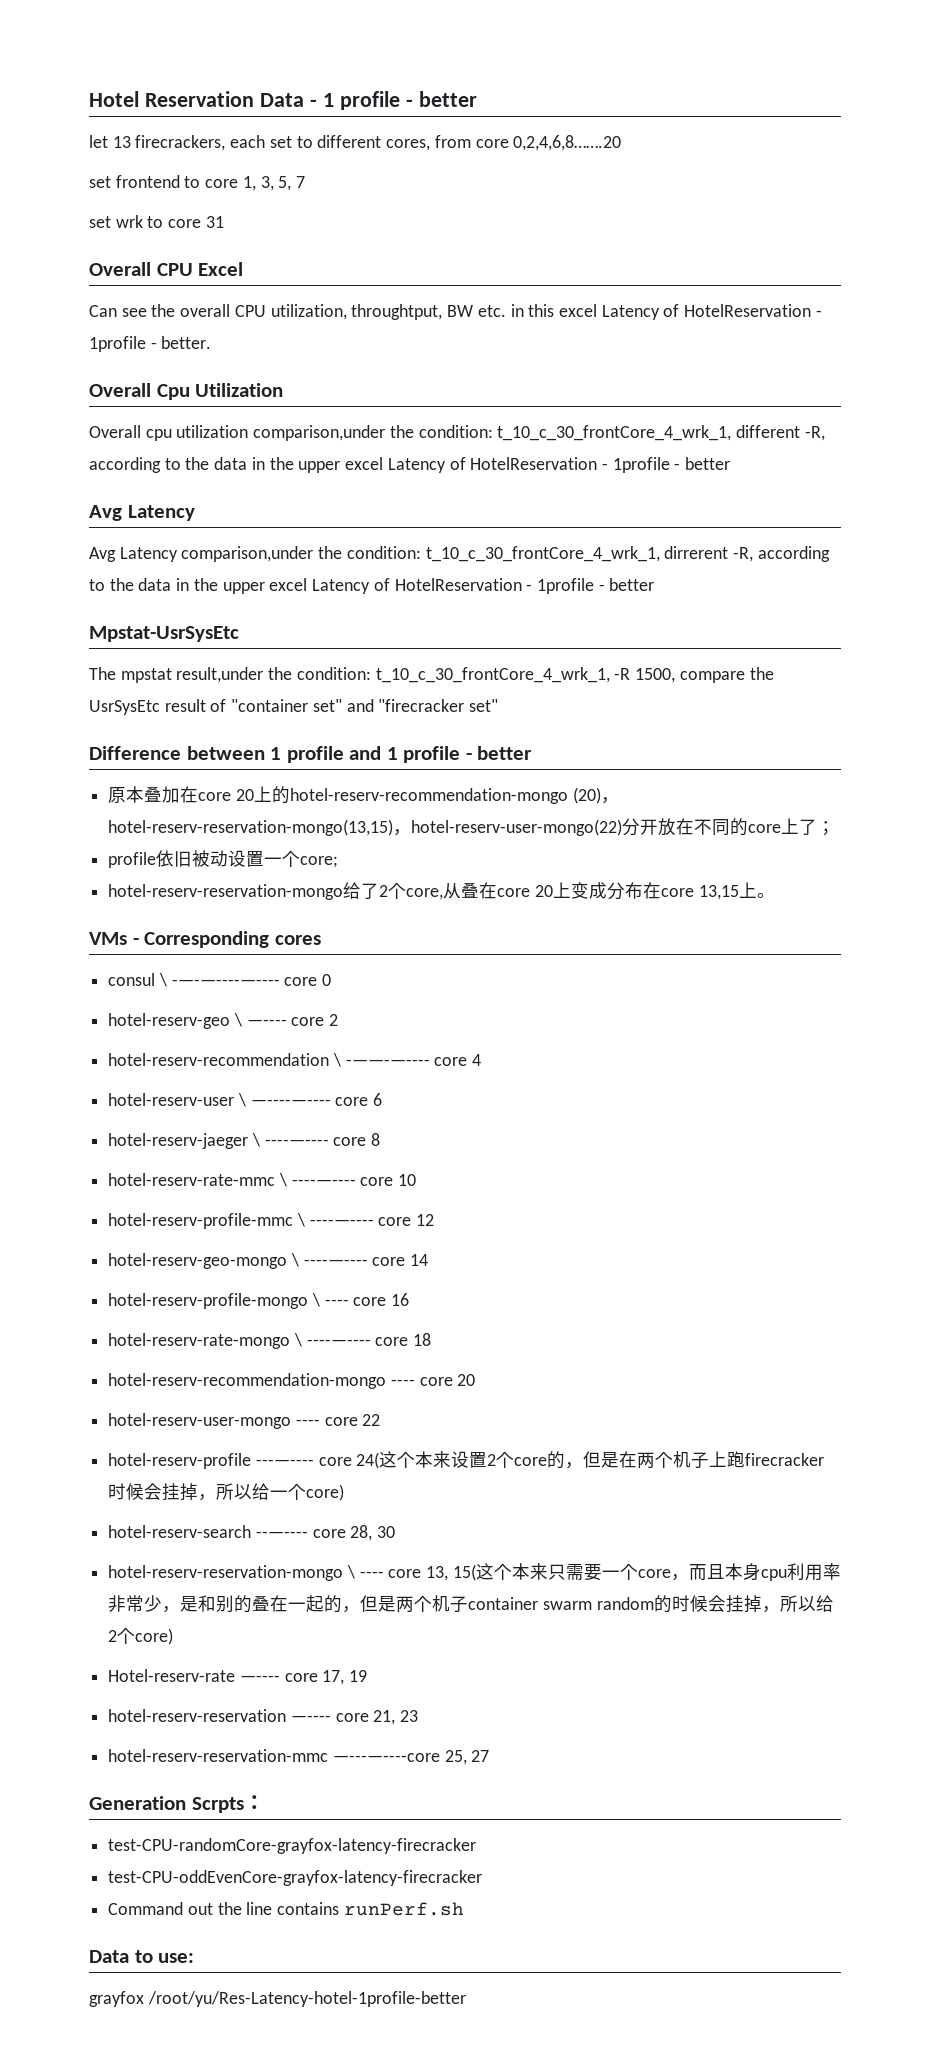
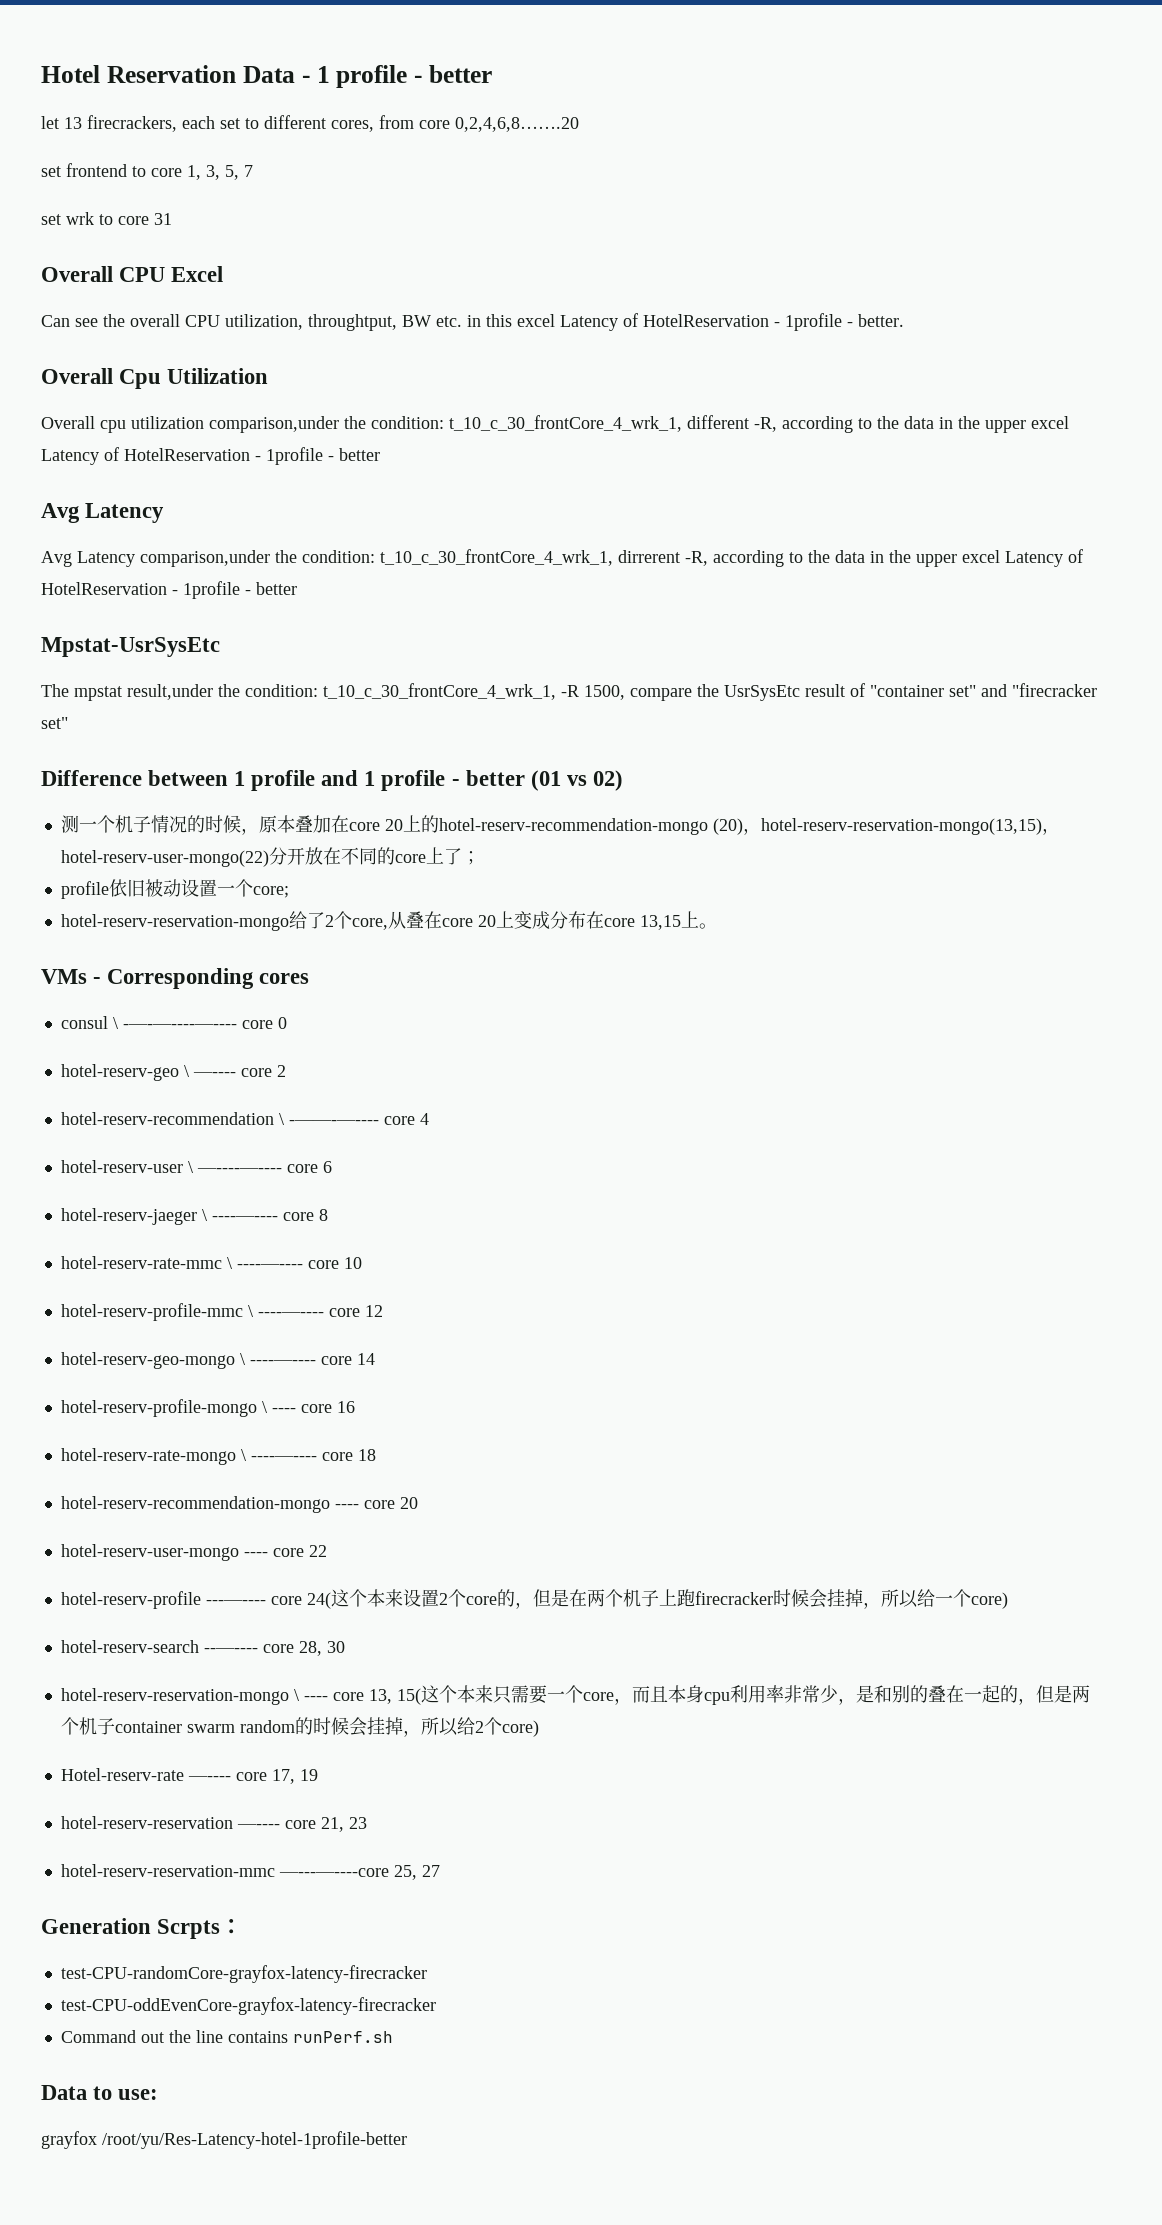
(533, 753) // -> [530,770,623,791] [60,815,259,835] (01 vs 02) // 测一个机子情况的时候，

